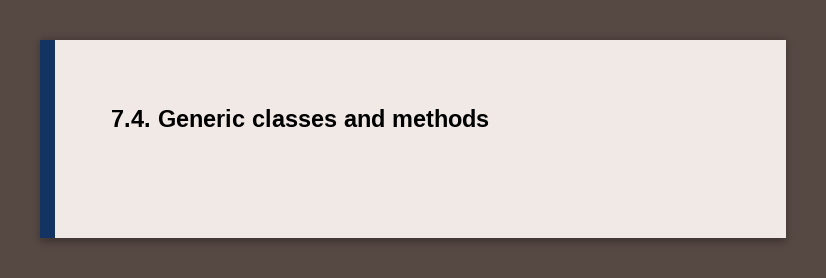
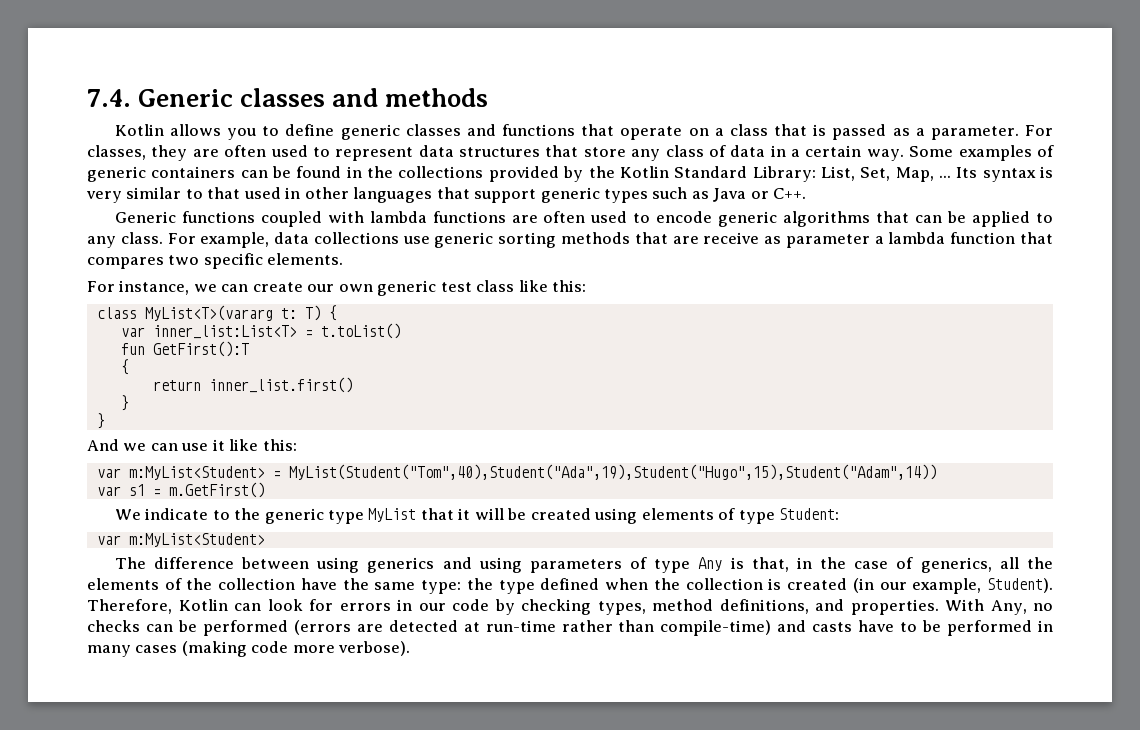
(489, 118) none -> [114,124,1053,140] [87,145,1055,161] [87,166,1054,182] [86,187,807,203] [114,211,1054,227] [87,232,1054,248] [87,253,344,269] [87,280,587,296] [96,305,337,321] [120,323,401,339] [120,341,249,357] [120,359,129,375] [152,377,353,393] [120,395,129,411] [96,413,105,429] [87,439,297,451] [96,464,937,480] [96,482,265,498] [114,508,840,524] [96,533,265,547] [114,557,1054,573] [87,578,1053,594] [87,599,1053,615] [87,620,1054,636] [87,641,411,657] // Kotlin allows you to define generic classes and functions that operate on a class that is passed as a parameter. For classes, they are often used to represent data structures that store any class of data in a certain way. Some examples of generic containers can be found in the collections provided by the Kotlin Standard Library: List, Set, Map, ... Its syntax is very similar to that used in other languages that support generic types such as Java or C++. // Generic functions coupled with lambda functions are often used to encode generic algorithms that can be applied to any class. For example, data collections use generic sorting methods that are receive as parameter a lambda function that compares two specific elements. // For instance, we can create our own generic test class like this: // class MyList<T>(vararg t: T) { // var inner_list:List<T> = t.toList() // fun GetFirst():T // { // return inner_list.first() // } // } // And we can use it like this: // var m:MyList<Student> = MyList(Student("Tom",40),Student("Ada",19),Student("Hugo",15),Student("Adam",14)) // var s1 = m.GetFirst() // We indicate to the generic type MyList that it will be created using elements of type Student: // var m:MyList<Student> // The difference between using generics and using parameters of type Any is that, in the case of generics, all the elements of the collection have the same type: the type defined when the collection is created (in our example, Student). Therefore, Kotlin can look for errors in our code by checking types, method definitions, and properties. With Any, no checks can be performed (errors are detected at run-time rather than compile-time) and casts have to be performed in many cases (making code more verbose).

